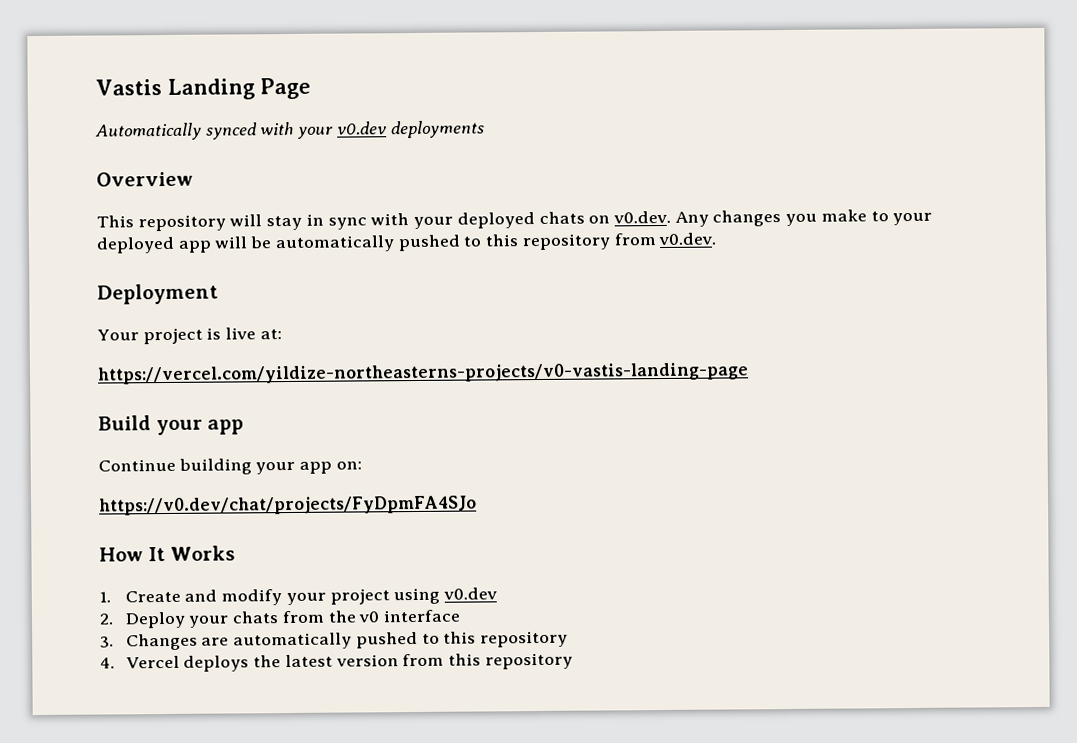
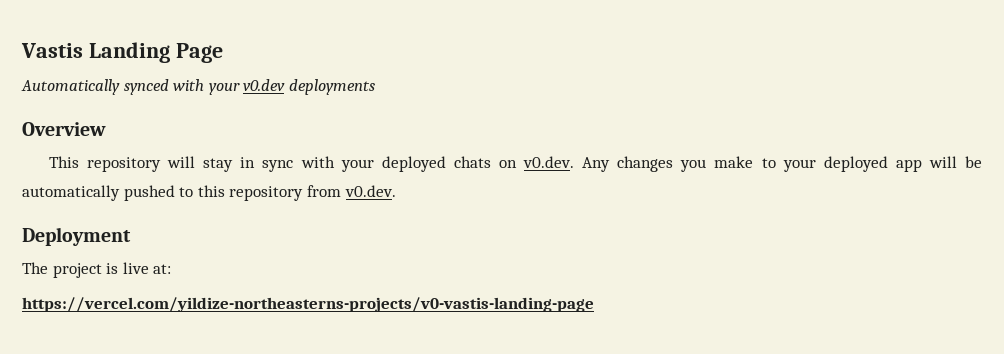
[97,329,139,341] Your -> [22,262,48,274] The
[98,415,245,436] [98,458,362,475] [99,495,477,516] [99,545,236,562] [99,587,498,606] [99,609,462,629] [100,630,569,651] [100,652,573,672] // Build your app // Continue building your app on: // https://v0.dev/chat/projects/FyDpmFA4SJo // How It Works // 1. Create and modify your project using v0.dev // 2. Deploy your chats from the v0 interface // 3. Changes are automatically pushed to this repository // 4. Vercel deploys the latest version from this repository -> (594, 304) none

